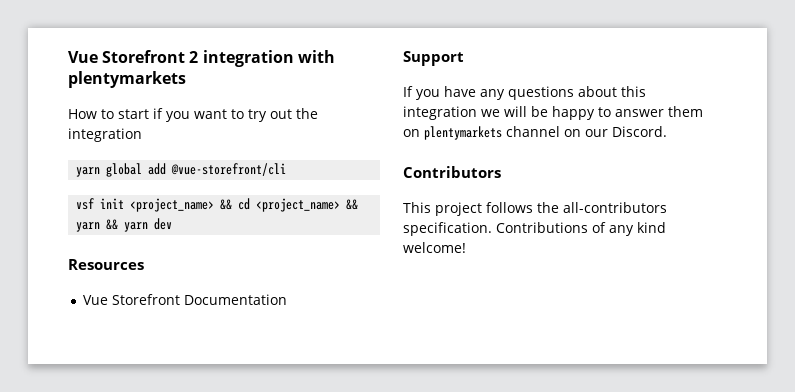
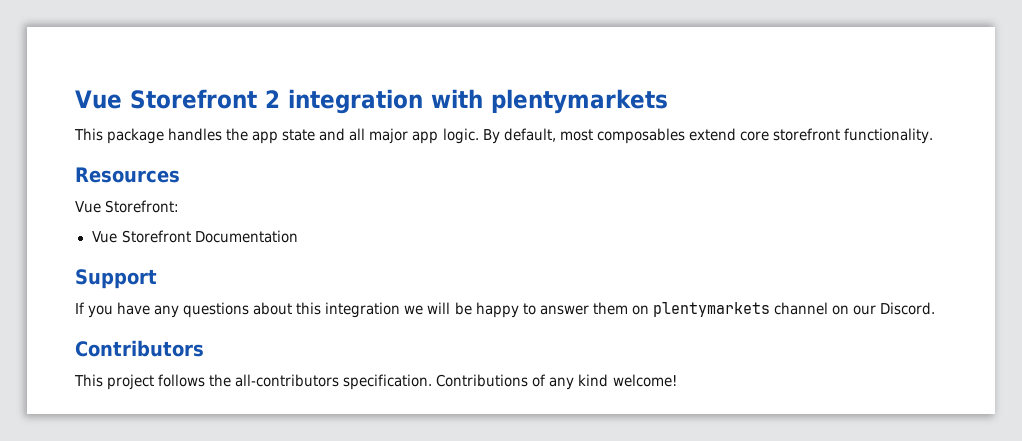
[68,108,318,122] [68,128,142,142] [76,163,287,177] [76,198,359,212] [76,218,173,232] How to start if you want to try out the integration // yarn global add @vue-storefront/cli // vsf init <project_name> && cd <project_name> && yarn && yarn dev -> [74,128,933,144] This package handles the app state and all major app logic. By default, most composables extend core storefront functionality.
(144, 264) none -> [75,200,180,213] // Vue Storefront:

